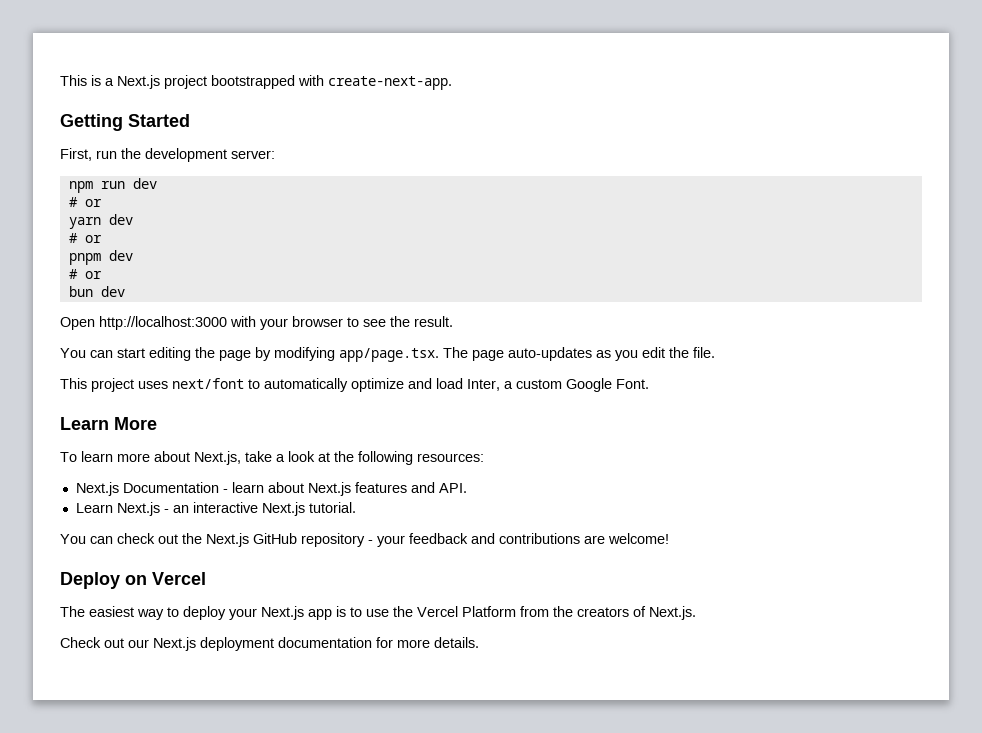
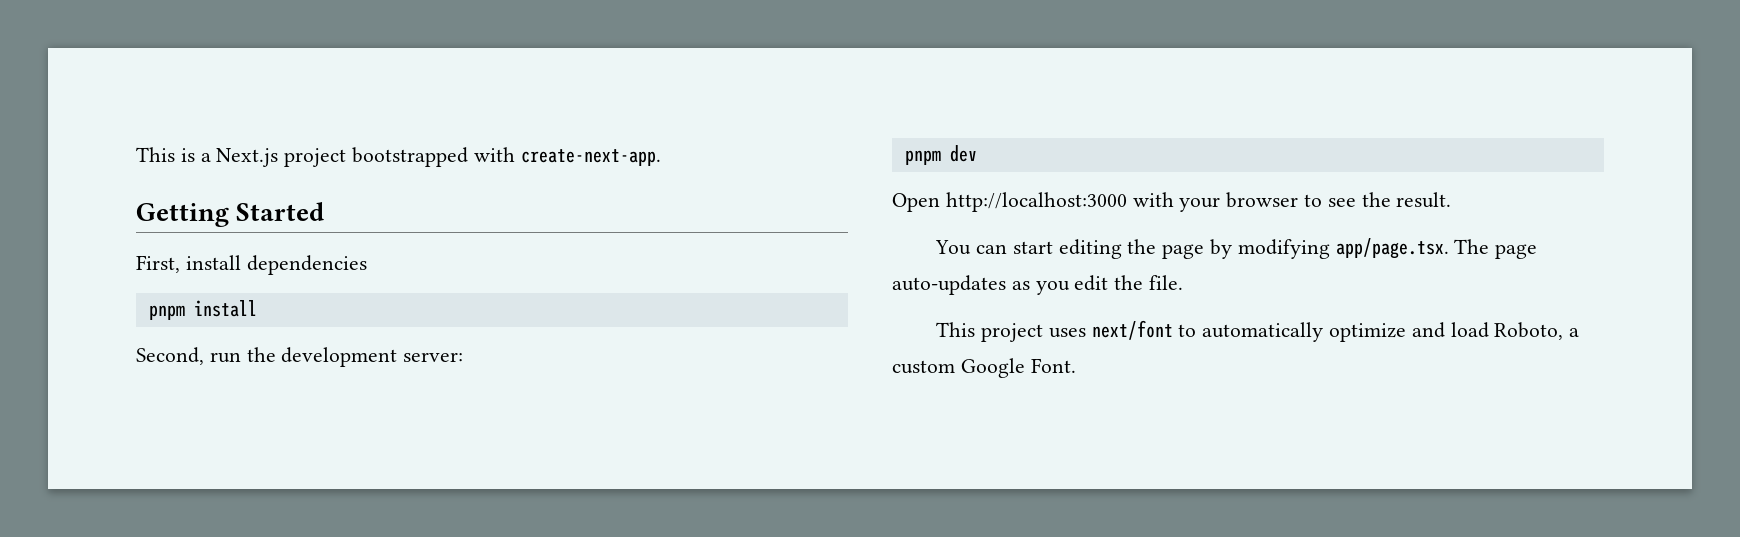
(92, 154) none -> [185,255,367,275] [148,300,257,320] [136,347,204,365] install dependencies // pnpm install // Second,
[68,178,157,193] [68,197,102,207] [68,214,133,229] [68,233,102,243] [68,250,133,265] [68,269,102,279] [68,286,93,297] npm run dev // # or // yarn dev // # or // pnpm dev // # or // bun -> [904,150,941,165] pnpm
[467,379,500,391] Inter, -> [1494,322,1564,340] Roboto,
[60,417,157,430] [60,451,484,465] [75,482,467,496] [75,502,356,516] [60,533,669,547] [60,572,206,589] [60,606,696,620] [60,637,479,651] // Learn More // To learn more about Next.js, take a look at the following resources: // Next.js Documentation - learn about Next.js features and API. // Learn Next.js - an interactive Next.js tutorial. // You can check out the Next.js GitHub repository - your feedback and contributions are welcome! // Deploy on Vercel // The easiest way to deploy your Next.js app is to use the Vercel Platform from the creators of Next.js. // Check out our Next.js deployment documentation for more details. -> (1076, 365) none

